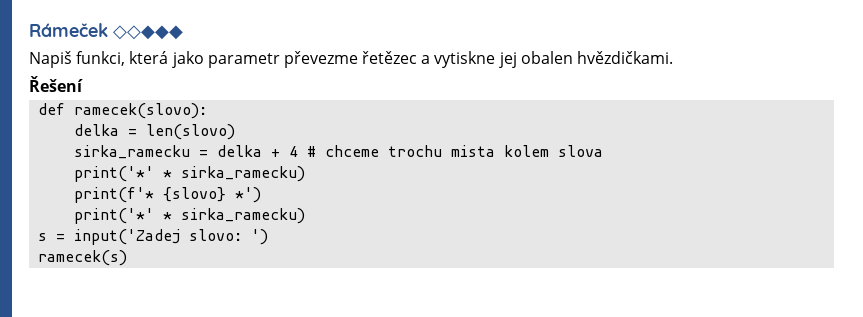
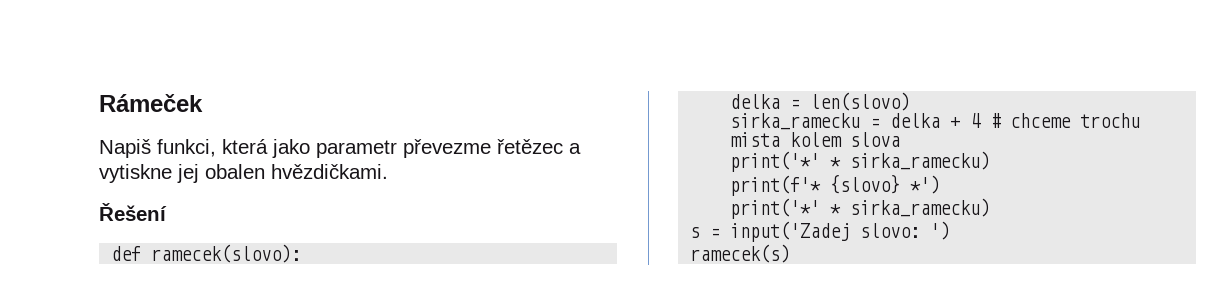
[113,25,183,40] ◇◇◆◆◆ -> (203, 103) none

